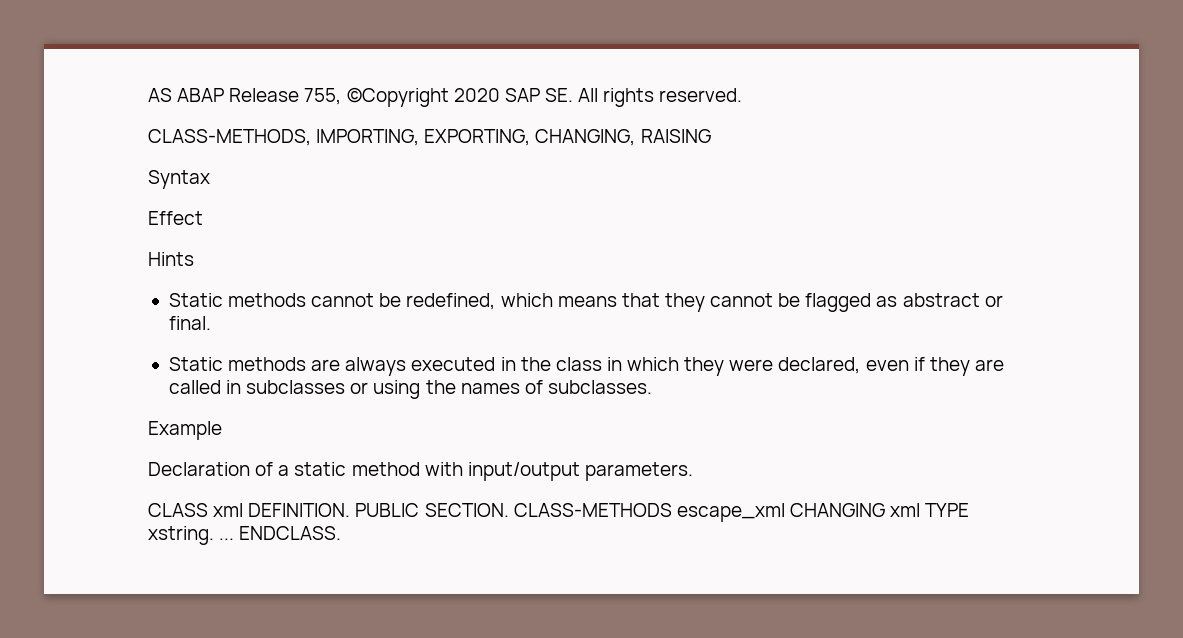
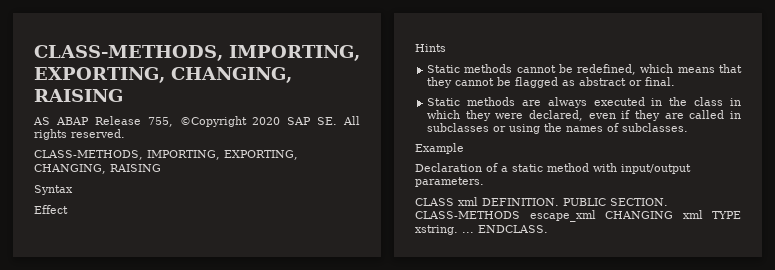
(148, 95) none -> [34,45,360,61] [34,67,292,83] [34,89,123,102] CLASS-METHODS, IMPORTING, EXPORTING, CHANGING, RAISING //

